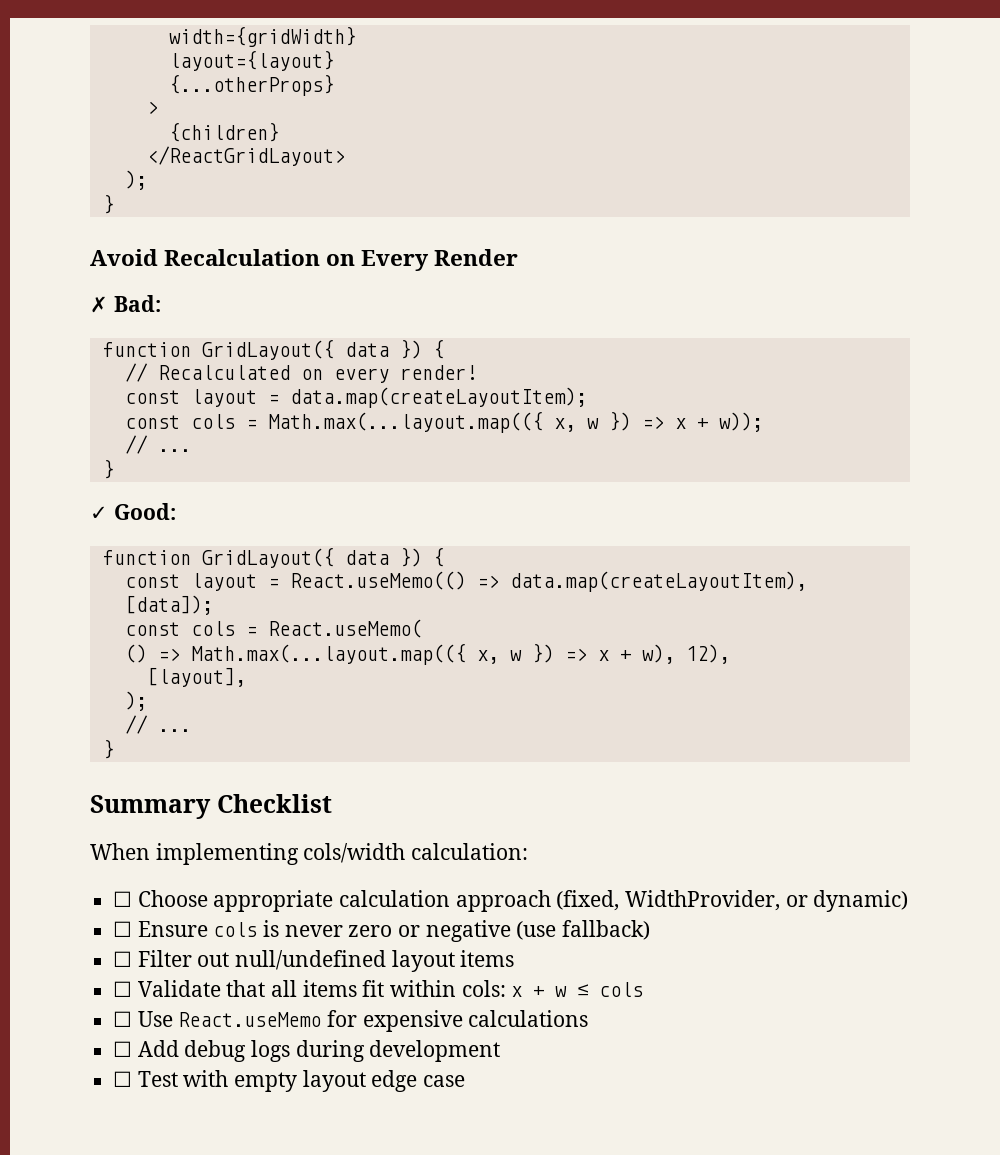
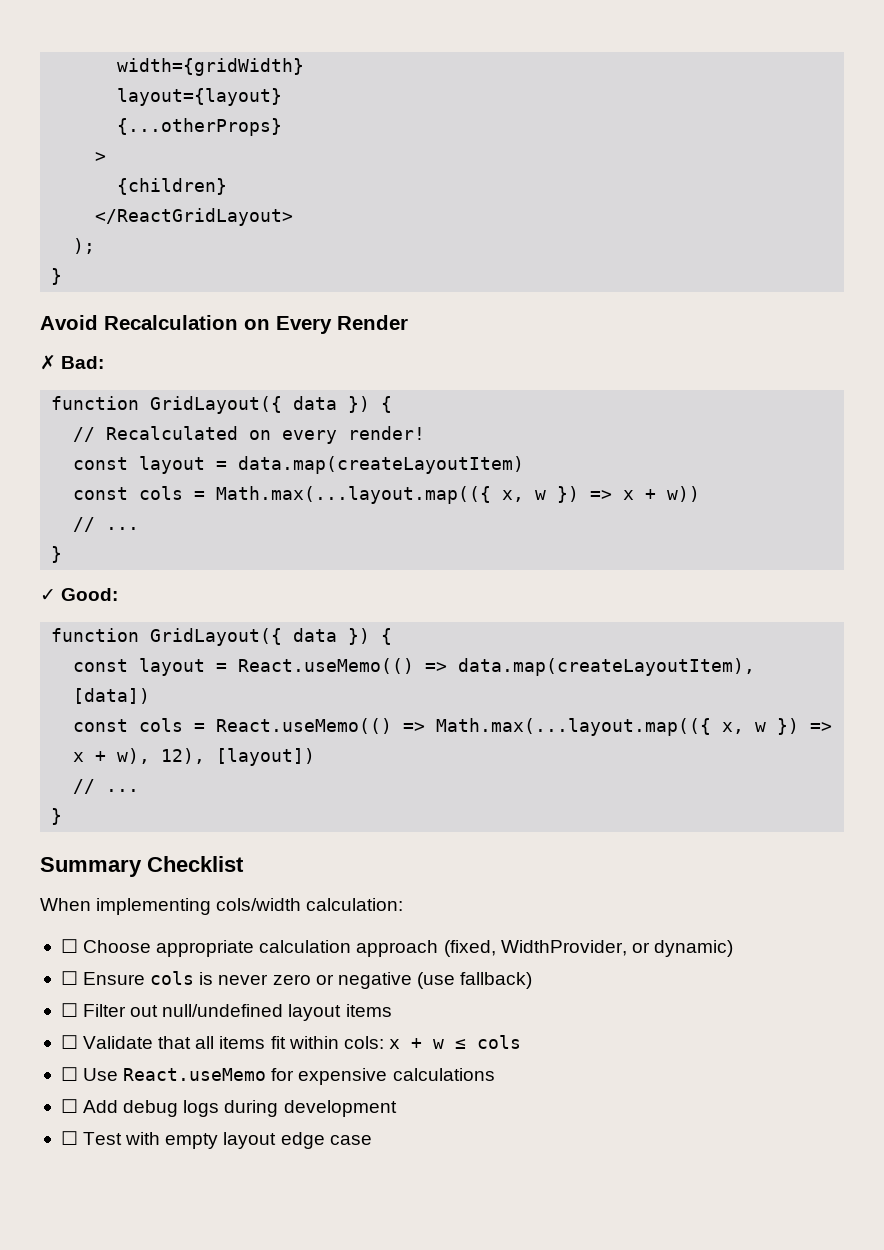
[289,387,587,408] data.map(createLayoutItem); -> [238,456,525,474] data.map(createLayoutItem)
[718,412,763,432] w)); -> [667,486,701,502] w))
[124,595,213,615] [124,619,422,638] [124,644,147,663] [data]); // const cols = React.useMemo( // () -> [73,688,151,704] [73,718,393,734] [data]) // const cols = React.useMemo(()
[146,667,246,687] [124,691,147,711] // [layout], // ); -> [216,748,316,766] [layout])

